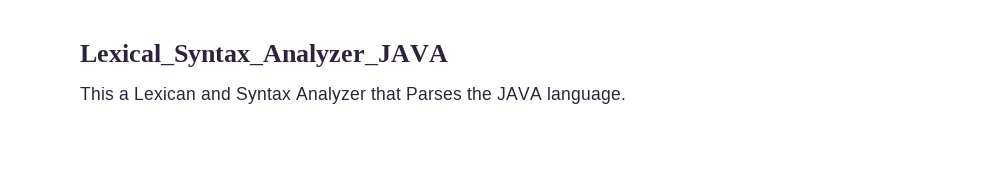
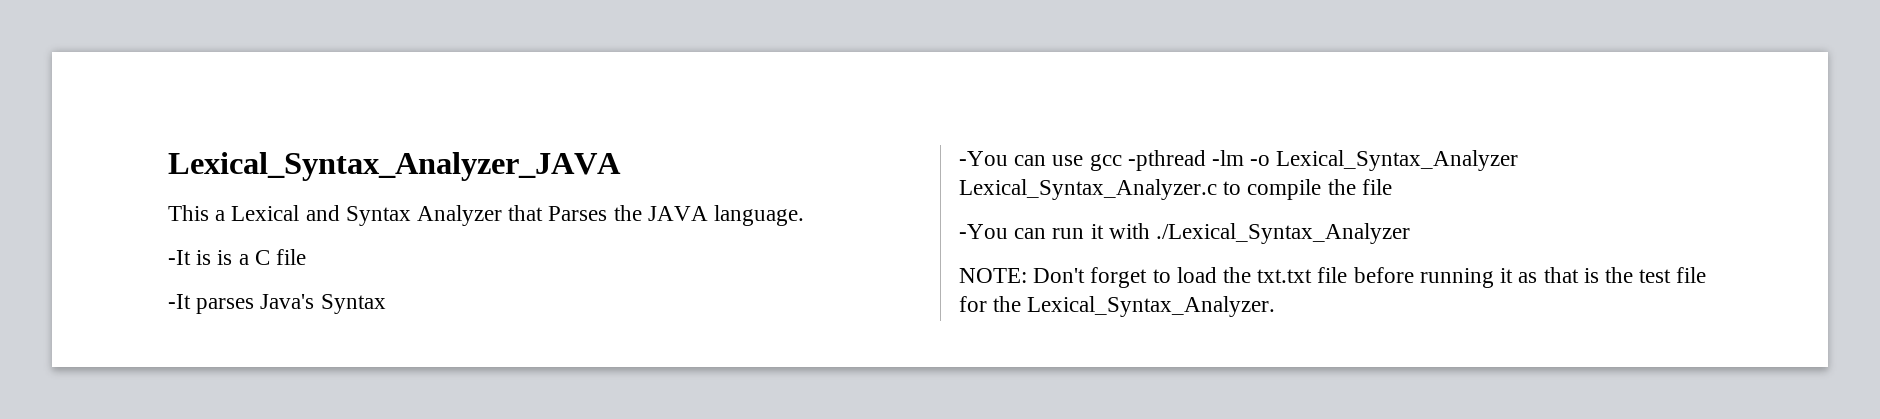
[134,87,196,100] Lexican -> [231,205,300,221] Lexical
(626, 95) none -> [168,249,307,265] [168,294,386,314] [959,150,1519,171] [959,179,1392,200] [959,223,1411,244] [959,267,1707,288] [959,296,1276,317] // -It is is a C file // -It parses Java's Syntax // -You can use gcc -pthread -lm -o Lexical_Syntax_Analyzer Lexical_Syntax_Analyzer.c to compile the file // -You can run it with ./Lexical_Syntax_Analyzer // NOTE: Don't forget to load the txt.txt file before running it as that is the test file for the Lexical_Syntax_Analyzer.

